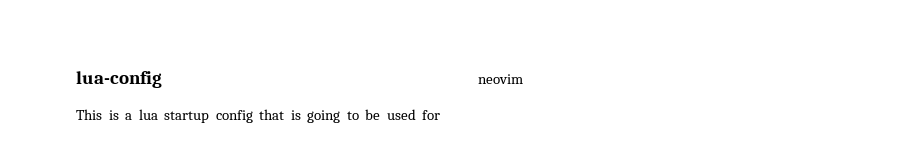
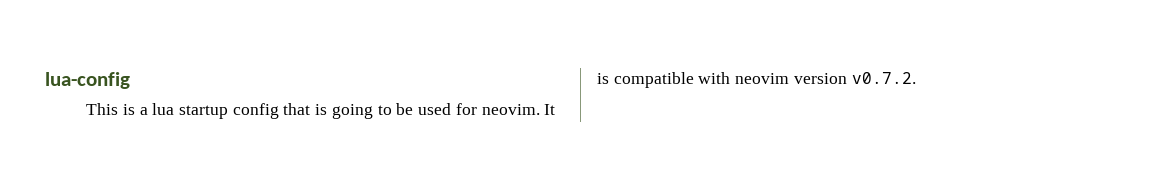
[478,74,523,84] neovim -> [481,104,556,115] [597,72,916,88] neovim. It is compatible with neovim version v0.7.2.

